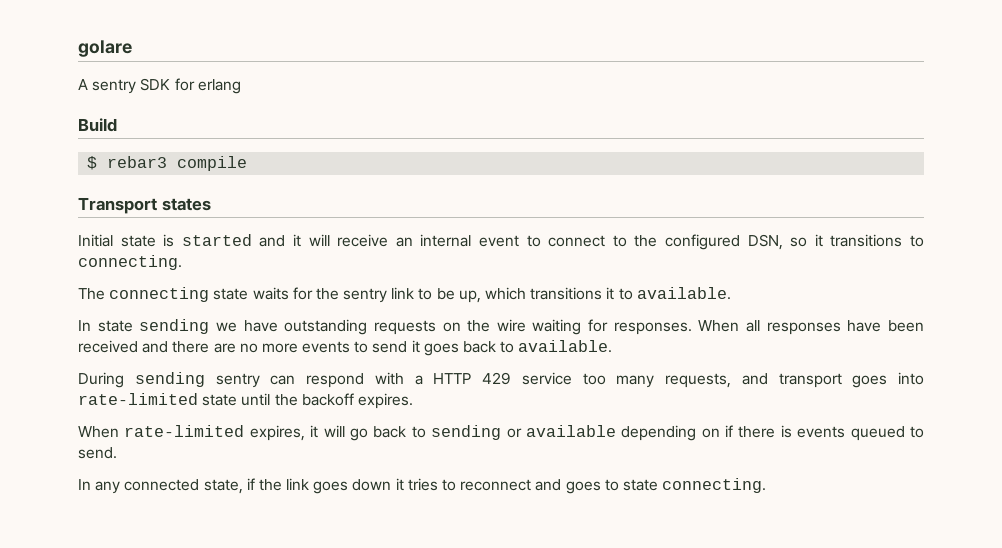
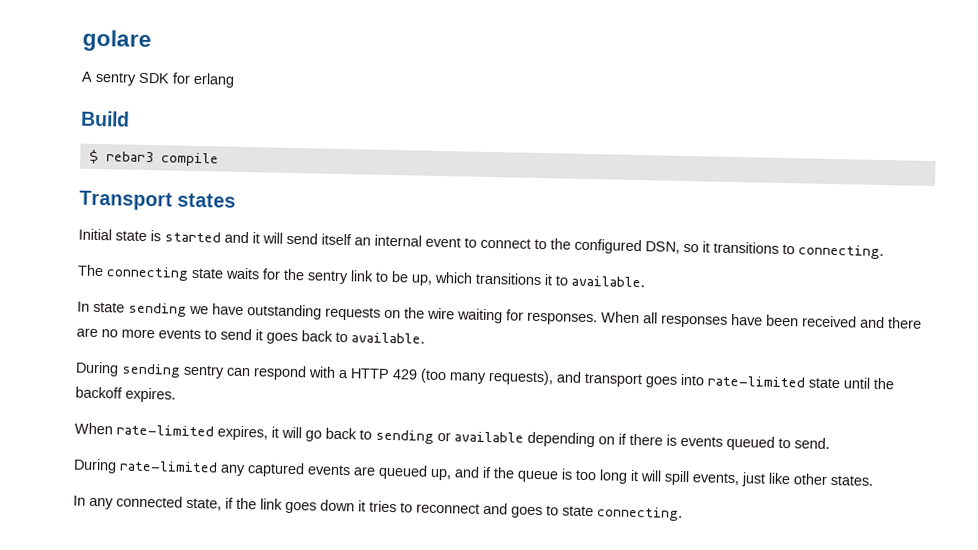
[337,234,389,247] receive -> [286,232,352,246] send itself
[521,372,731,388] service too many requests, -> [420,368,554,386] (too many requests),
(117, 453) none -> [73,458,873,487] // During rate-limited any captured events are queued up, and if the queue is too long it will spill events, just like other states.

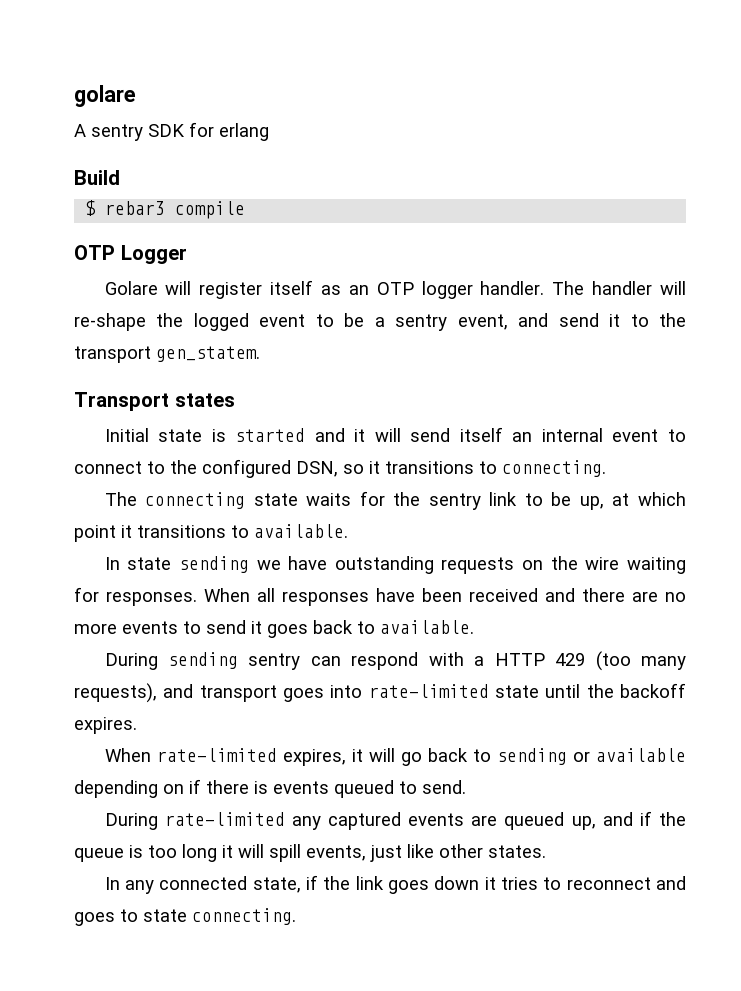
(219, 159) none -> [74,245,187,264] [104,280,686,299] [74,313,686,331] [74,346,260,363] // OTP Logger // Golare will register itself as an OTP logger handler. The handler will re-shape the logged event to be a sentry event, and send it to the transport gen_statem.
[434,271,553,286] which transitions it -> [612,492,686,506] [74,525,226,542] at which point it transitions

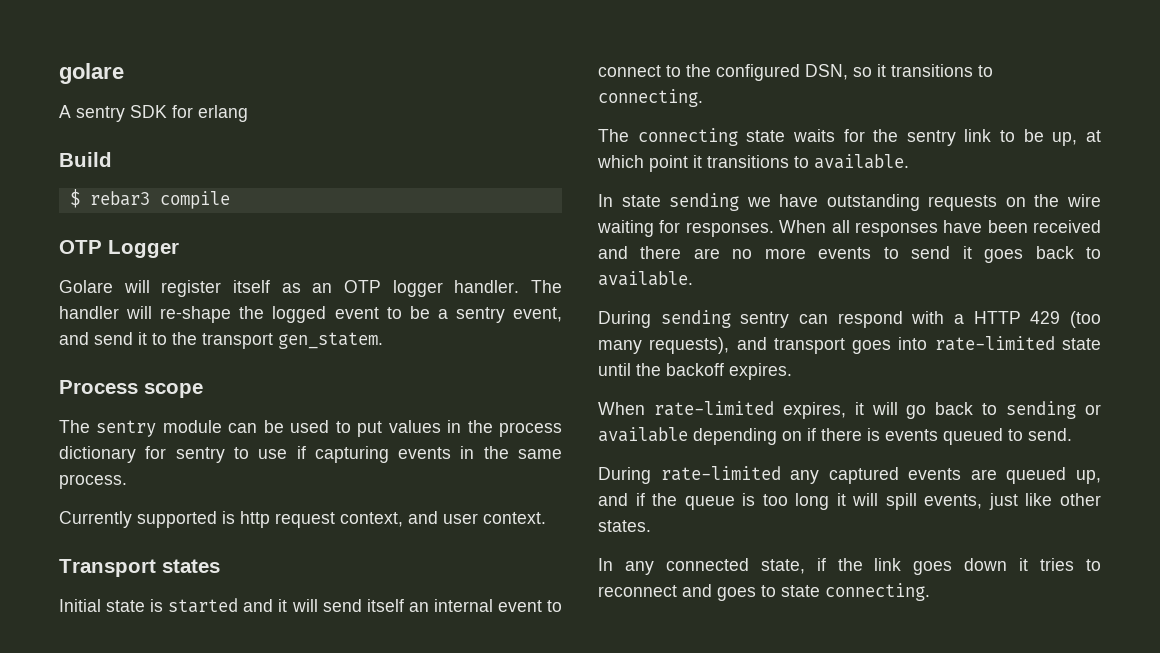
(260, 354) none -> [59,380,203,398] [59,420,562,437] [59,446,563,463] [59,474,127,489] [59,511,546,528] // Process scope // The sentry module can be used to put values in the process dictionary for sentry to use if capturing events in the same process. // Currently supported is http request context, and user context.

